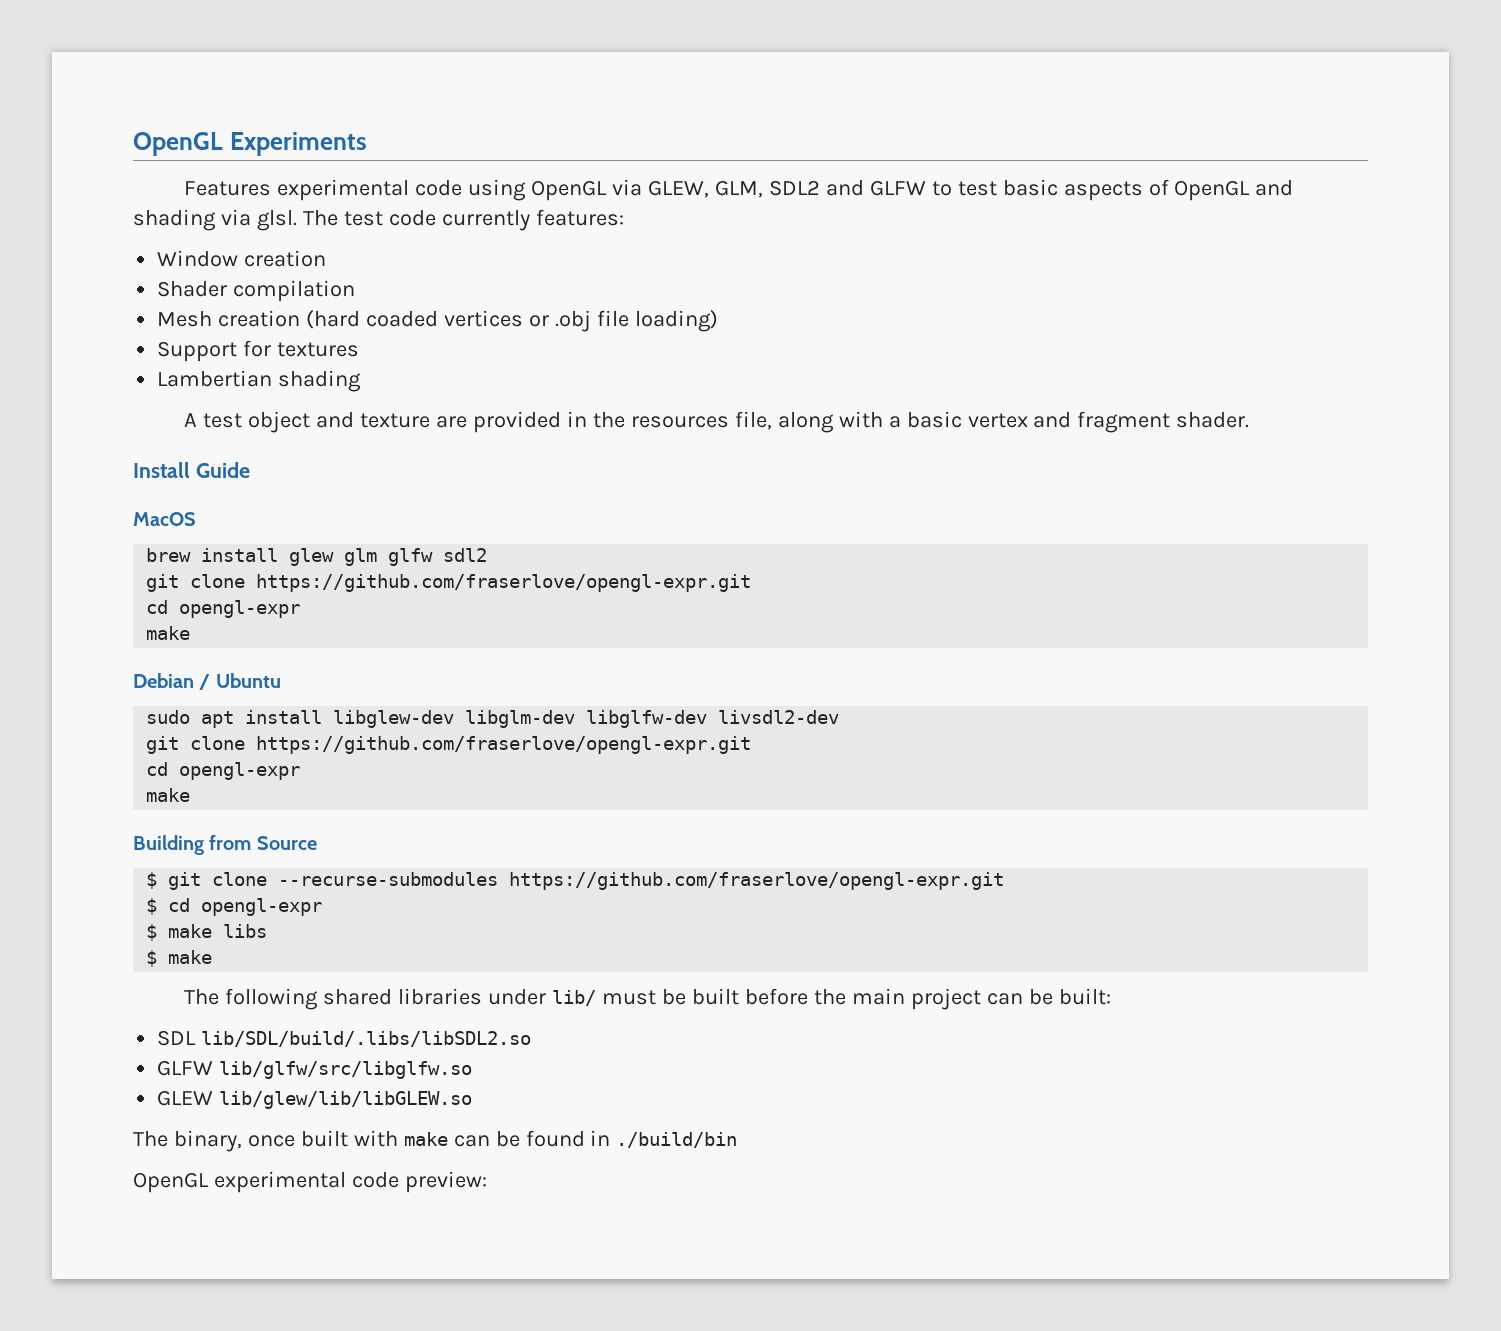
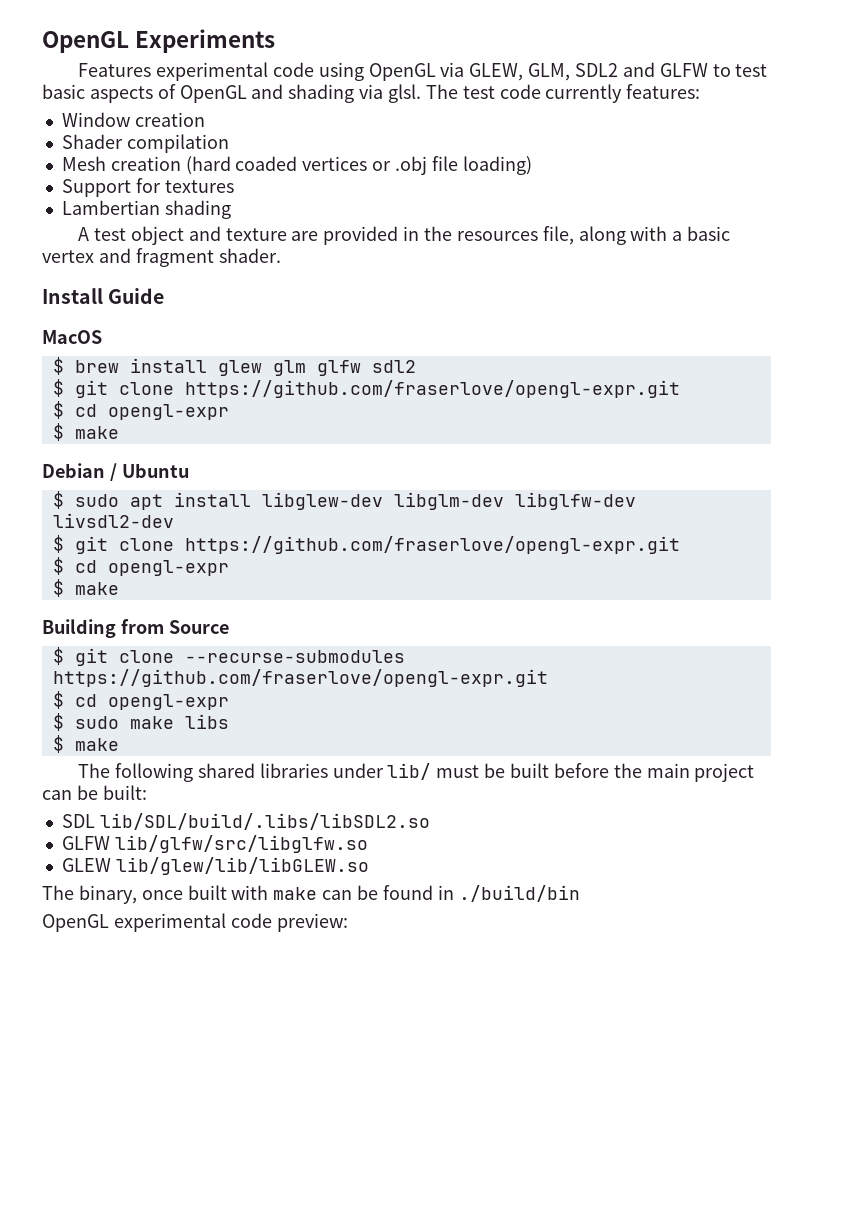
(196, 519) none -> [52,357,64,375] $
[146,574,752,592] [146,600,301,618] git clone https://github.com/fraserlove/opengl-expr.git // cd opengl-expr // -> [52,379,680,398] [52,401,229,420] [52,423,64,441] $ git clone https://github.com/fraserlove/opengl-expr.git // $ cd opengl-expr // $
(281, 680) none -> [52,491,64,509] $
[146,736,752,754] [146,762,301,780] git clone https://github.com/fraserlove/opengl-expr.git // cd opengl-expr // -> [52,535,680,554] [52,557,229,576] [52,579,64,597] $ git clone https://github.com/fraserlove/opengl-expr.git // $ cd opengl-expr // $
(158, 932) none -> [74,716,119,729] sudo

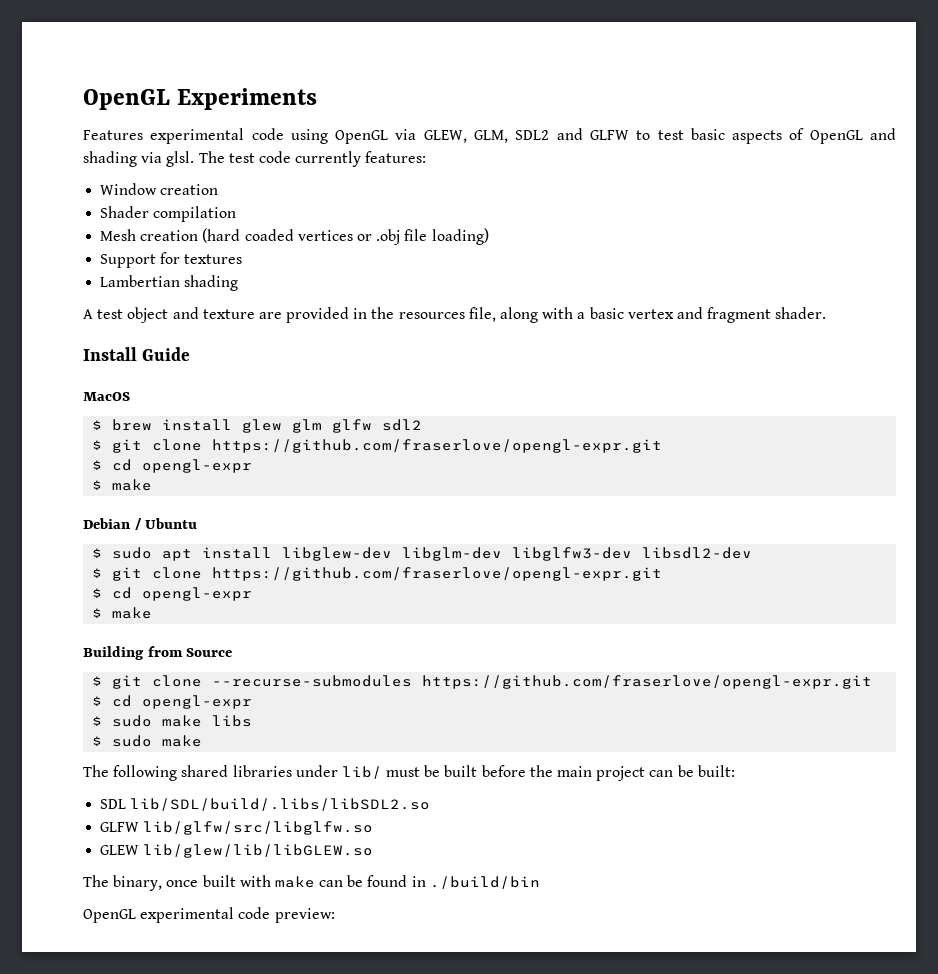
[514,492,636,510] [52,513,174,528] libglfw-dev livsdl2-dev -> [512,547,753,561] libglfw3-dev libsdl2-dev
(64, 744) none -> [112,735,153,747] sudo

